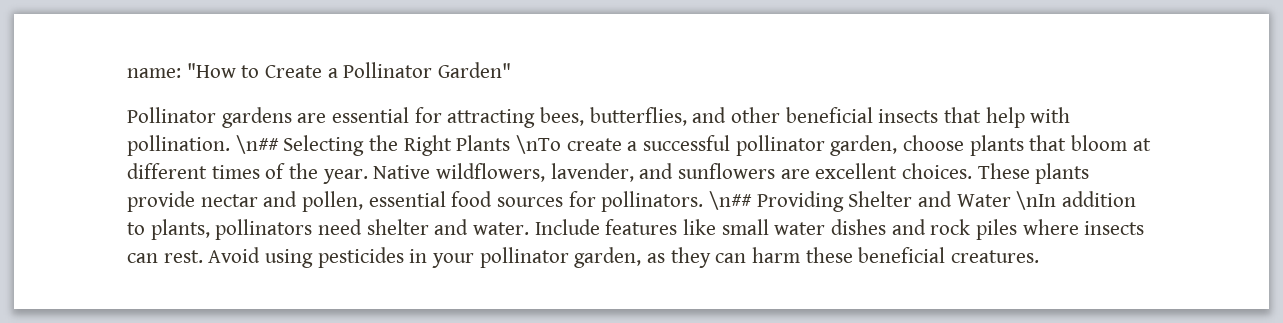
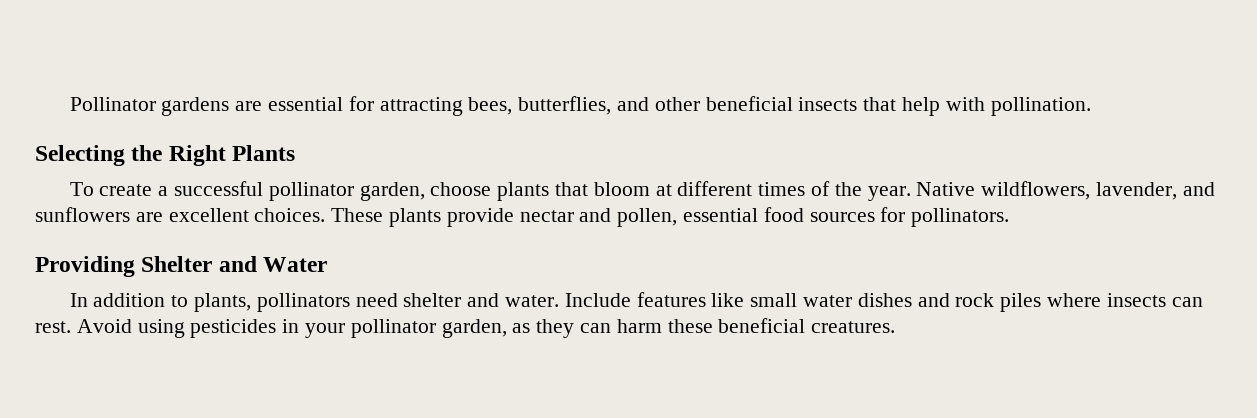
[127,62,512,78] name: "How to Create a Pollinator Garden" // -> (69, 104) none
[235,135,279,154] \n## -> (1091, 106) //
[516,135,562,154] \nTo -> [69,182,94,196] // To
[709,191,753,210] \n## -> (1010, 217) //
[1016,191,1057,210] \nIn -> [69,293,88,307] // In

